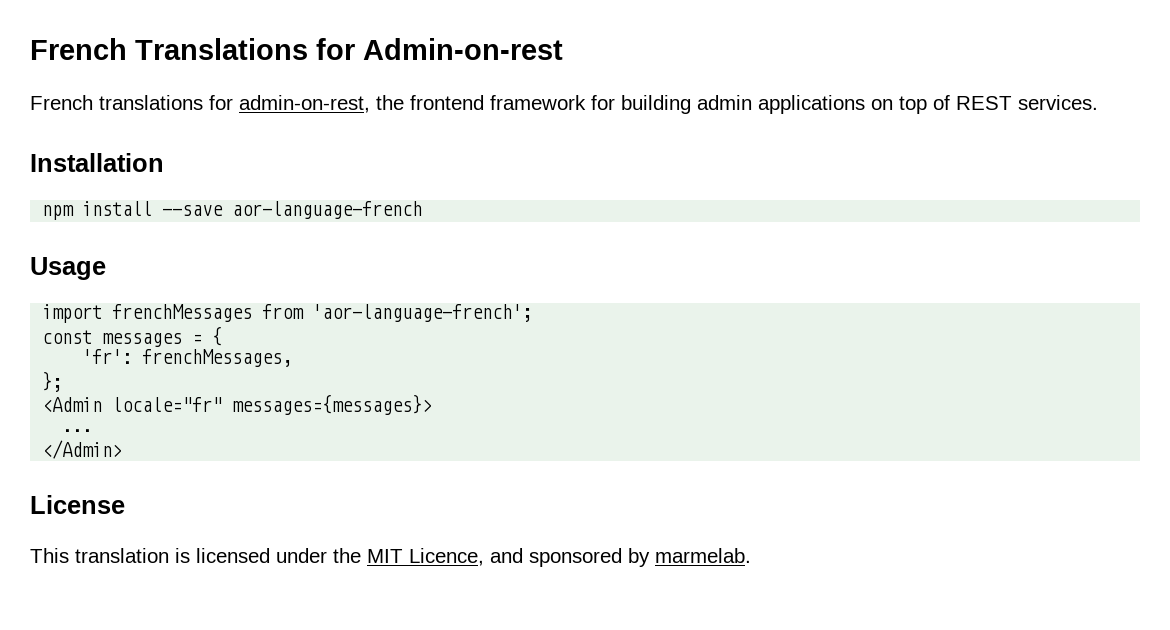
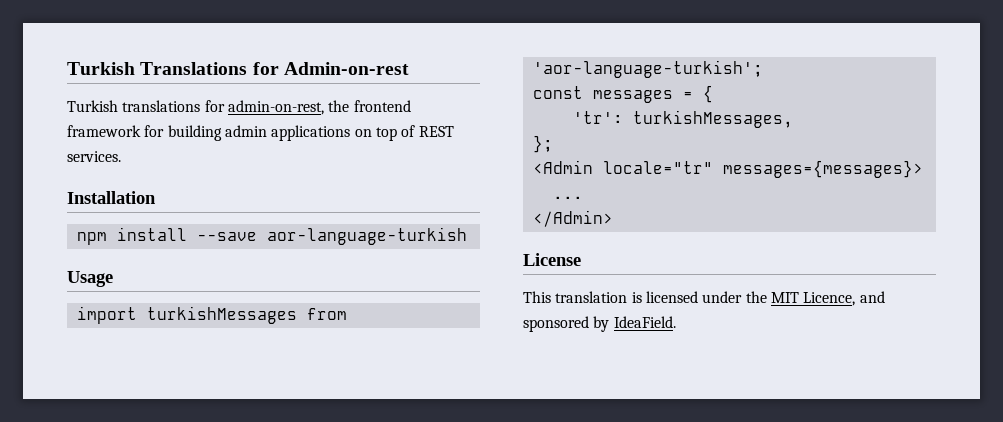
[30,38,127,60] French -> [67,62,135,75] Turkish
[30,95,93,110] French -> [67,100,118,112] Turkish
[232,201,423,219] aor-language-french -> [266,227,467,245] aor-language-turkish
[112,304,533,322] frenchMessages from 'aor-language-french'; -> [146,306,347,324] [532,60,763,78] turkishMessages from 'aor-language-turkish';
[82,349,293,367] 'fr': frenchMessages, -> [572,110,793,128] 'tr': turkishMessages,
[112,397,223,412] locale="fr" -> [602,161,713,174] locale="tr"
[655,548,751,563] marmelab. -> [613,316,676,328] IdeaField.

